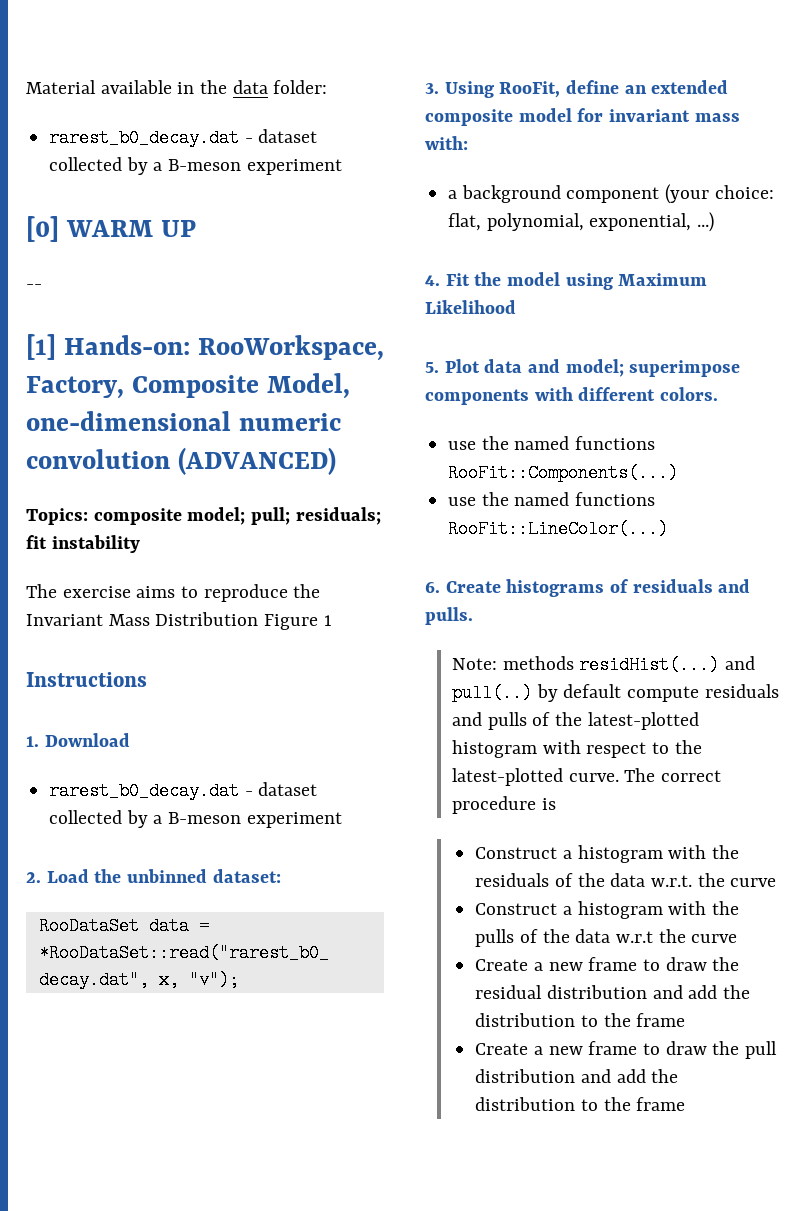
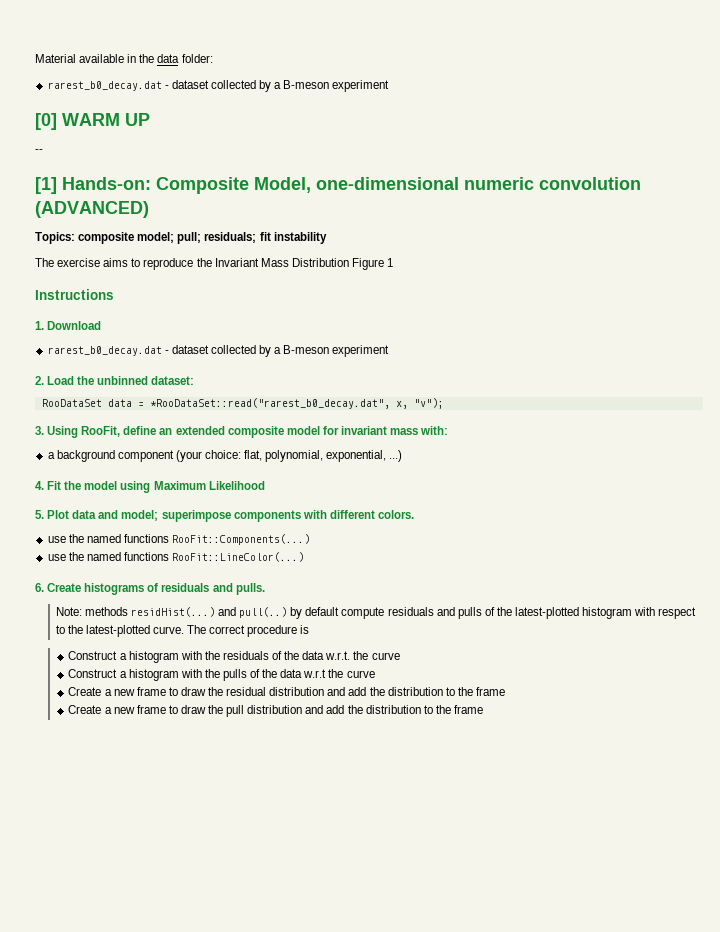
[197,335,384,361] [26,376,124,399] RooWorkspace, Factory, -> (151, 183) none

